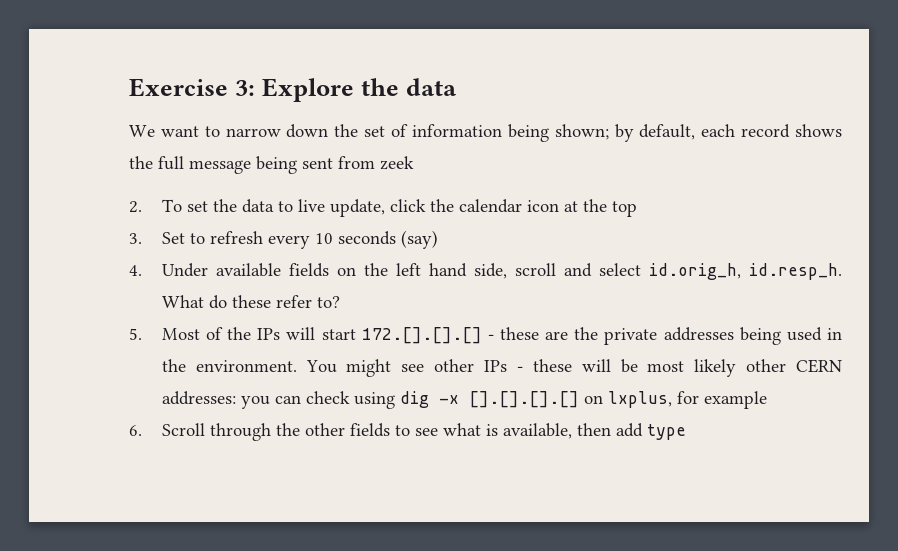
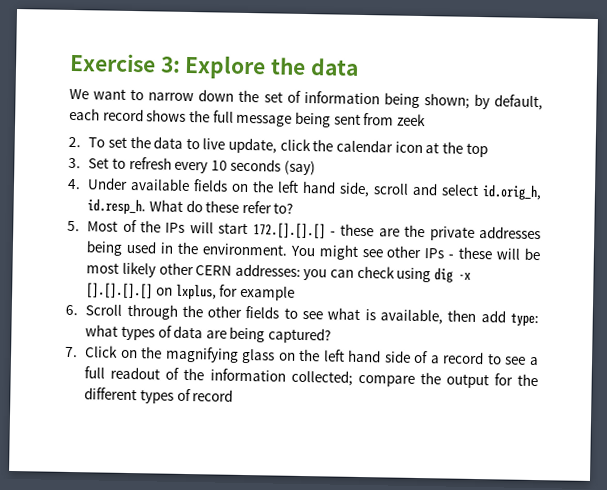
[646,424,686,440] type -> [510,312,540,327] [85,324,332,344] [65,345,540,366] [84,366,538,389] [84,387,234,404] type: what types of data are being captured? // 7. Click on the magnifying glass on the left hand side of a record to see a full readout of the information collected; compare the output for the different types of record

